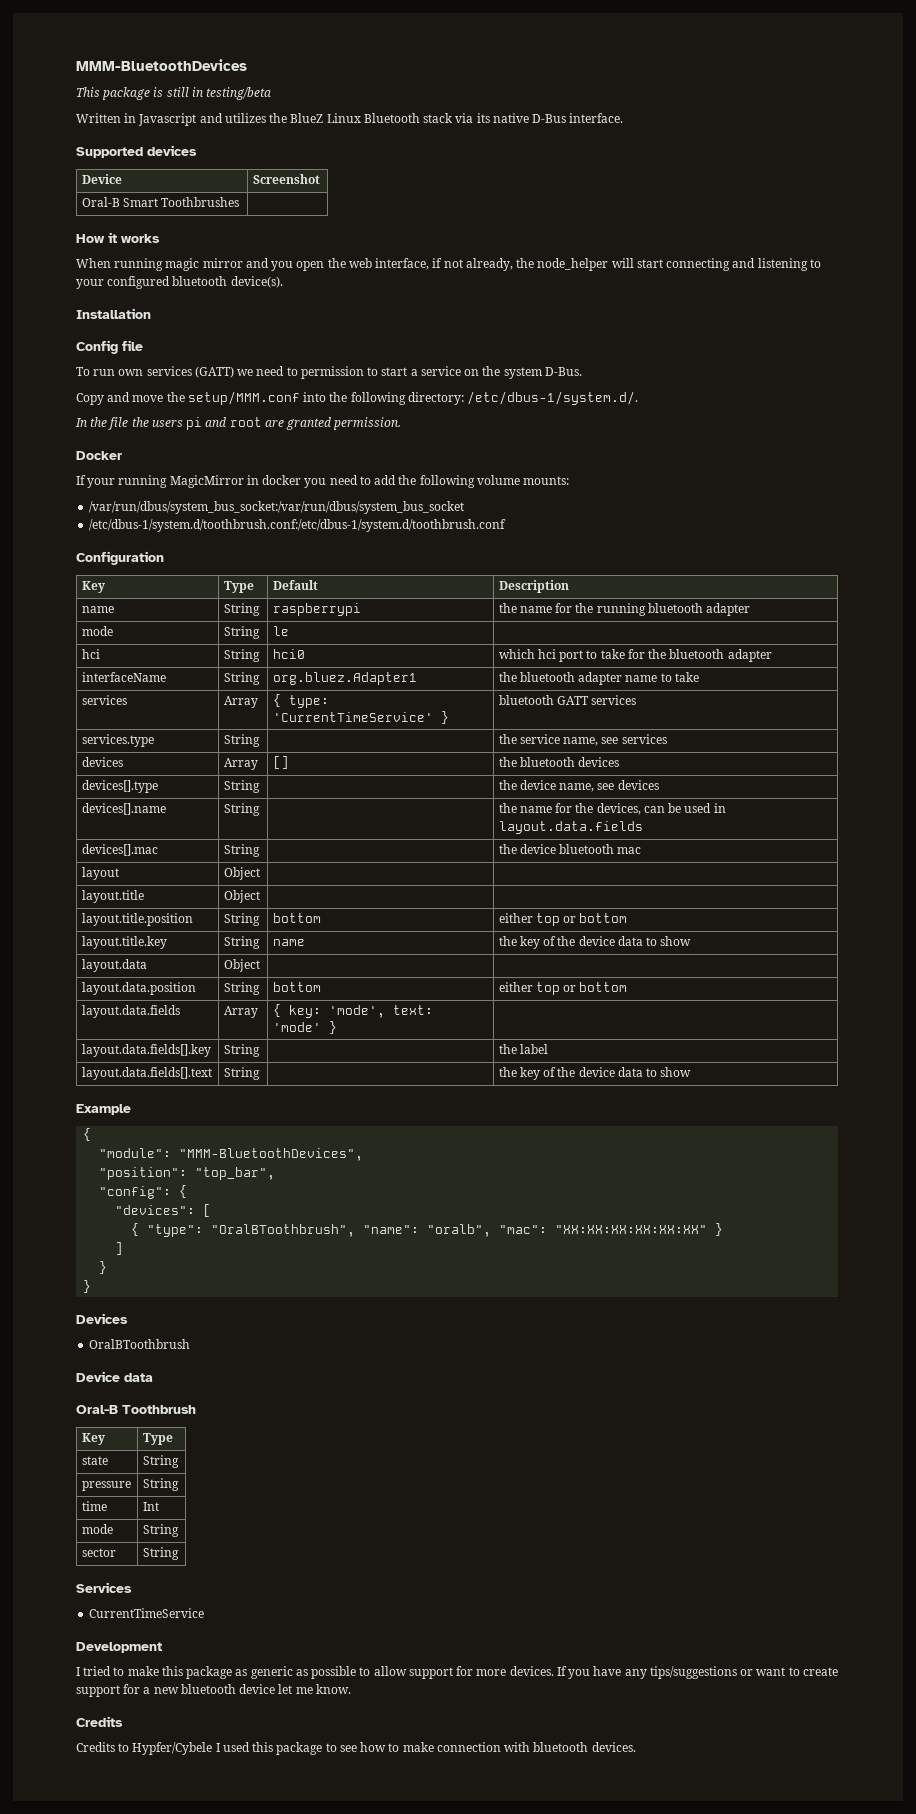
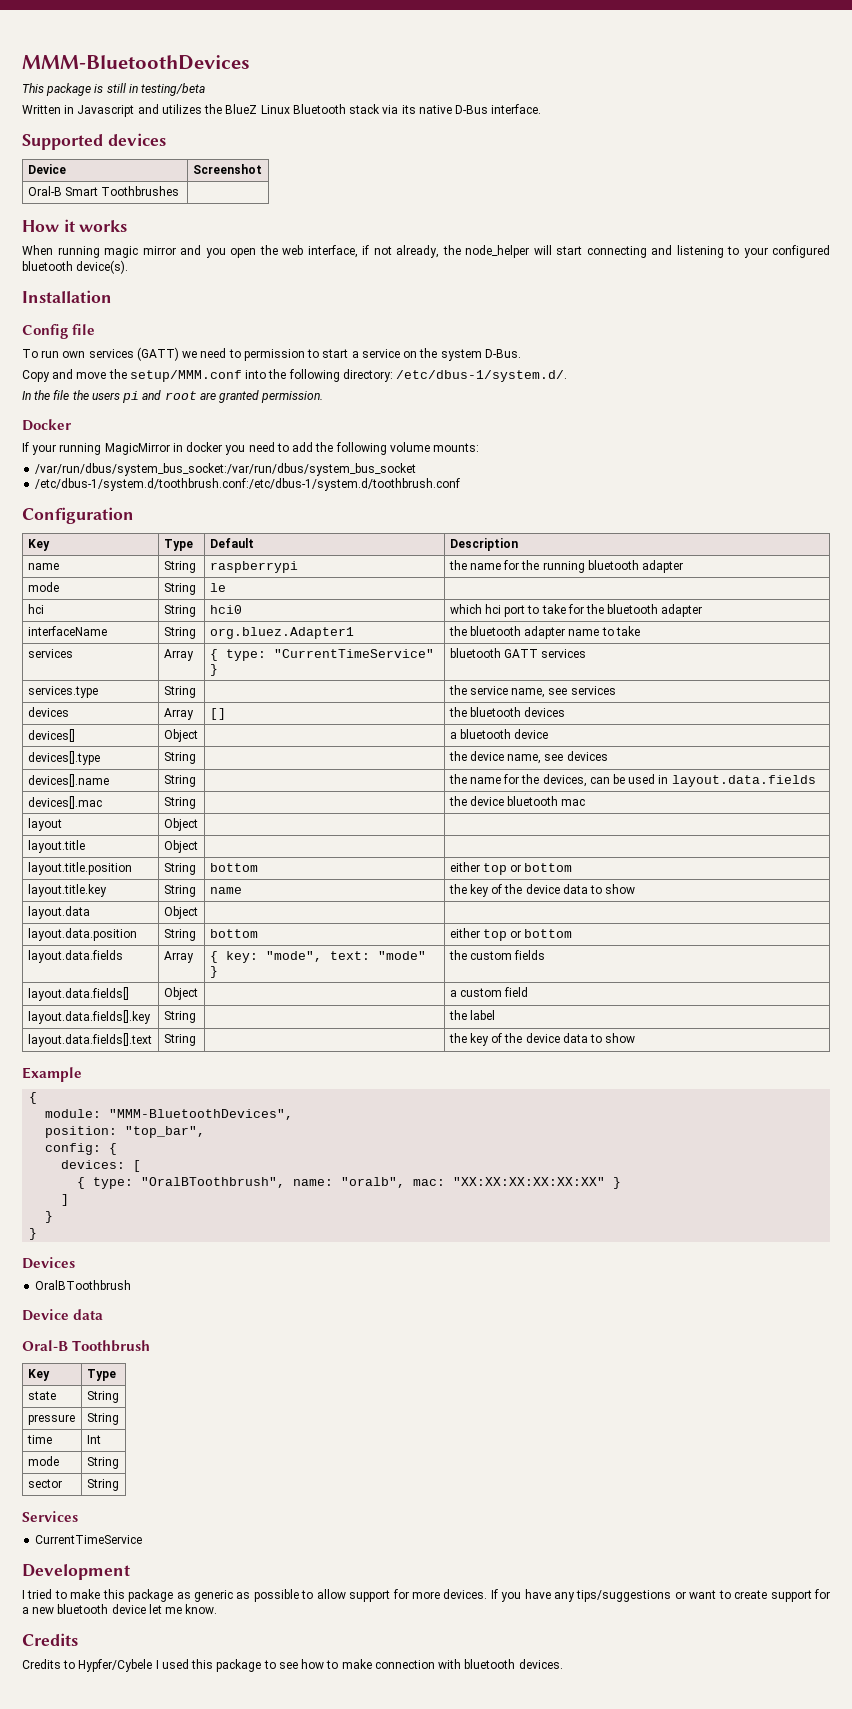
[272,712,433,722] 'CurrentTimeService' -> [273,649,434,658] "CurrentTimeService"
(620, 762) none -> [27,729,75,742] [163,729,198,742] [449,729,549,739] // devices[] | Object | | a bluetooth device
[328,1005,433,1018] [272,1021,337,1034] 'mode', text: 'mode' } | -> [265,951,426,962] [209,966,218,978] [448,950,546,960] [27,987,129,1001] [163,987,198,1000] [449,987,529,997] "mode", text: "mode" } | the custom fields // layout.data.fields[] | Object | | a custom field
[99,1148,172,1158] "module": -> [45,1109,102,1118] module:
[99,1167,188,1180] "position": -> [45,1126,118,1138] position:
[99,1185,188,1199] [115,1205,196,1215] "config": { // "devices": -> [45,1143,118,1155] [61,1160,126,1169] config: { // devices:
[147,1224,548,1237] "type": "OralBToothbrush", "name": "oralb", "mac": -> [93,1177,446,1189] type: "OralBToothbrush", name: "oralb", mac:

